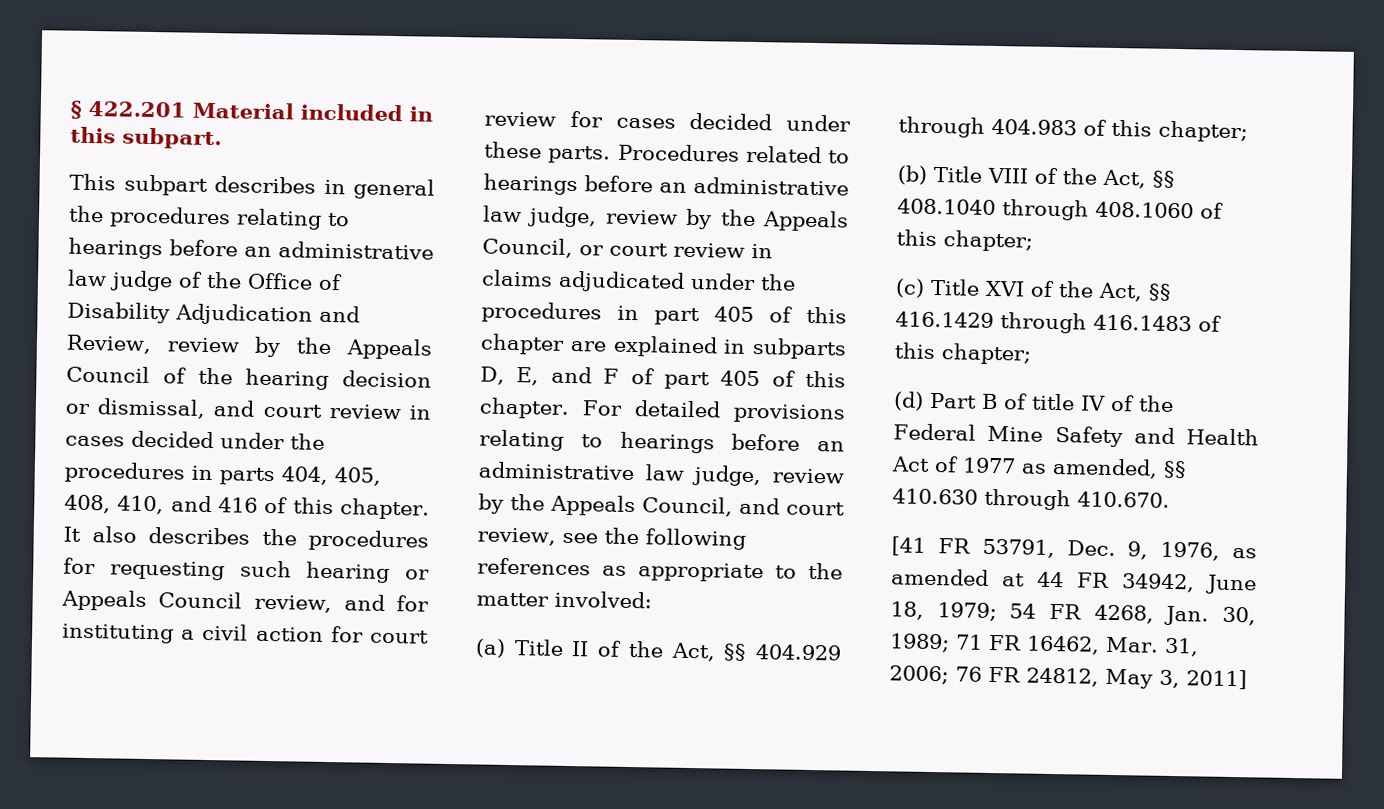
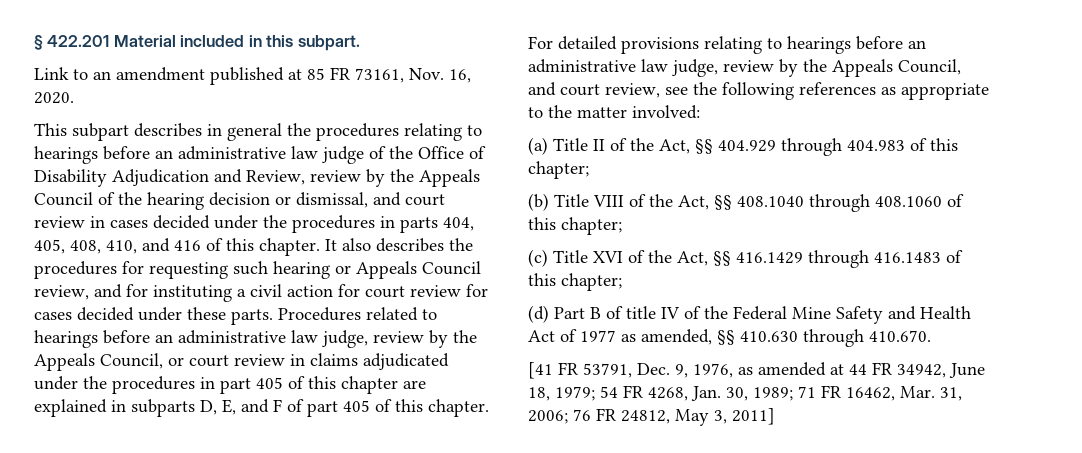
(222, 138) none -> [34,67,471,85] [34,92,74,104] // Link to an amendment published at 85 FR 73161, Nov. 16, 2020.

